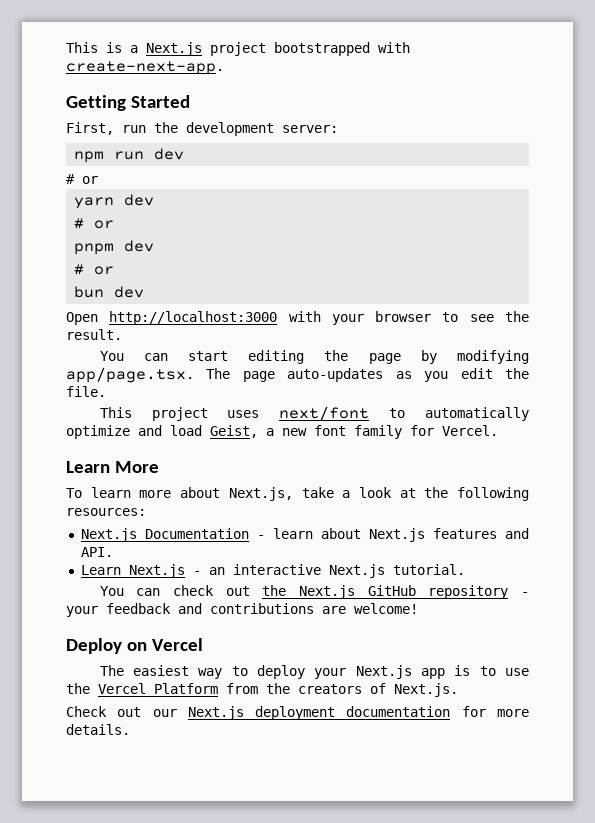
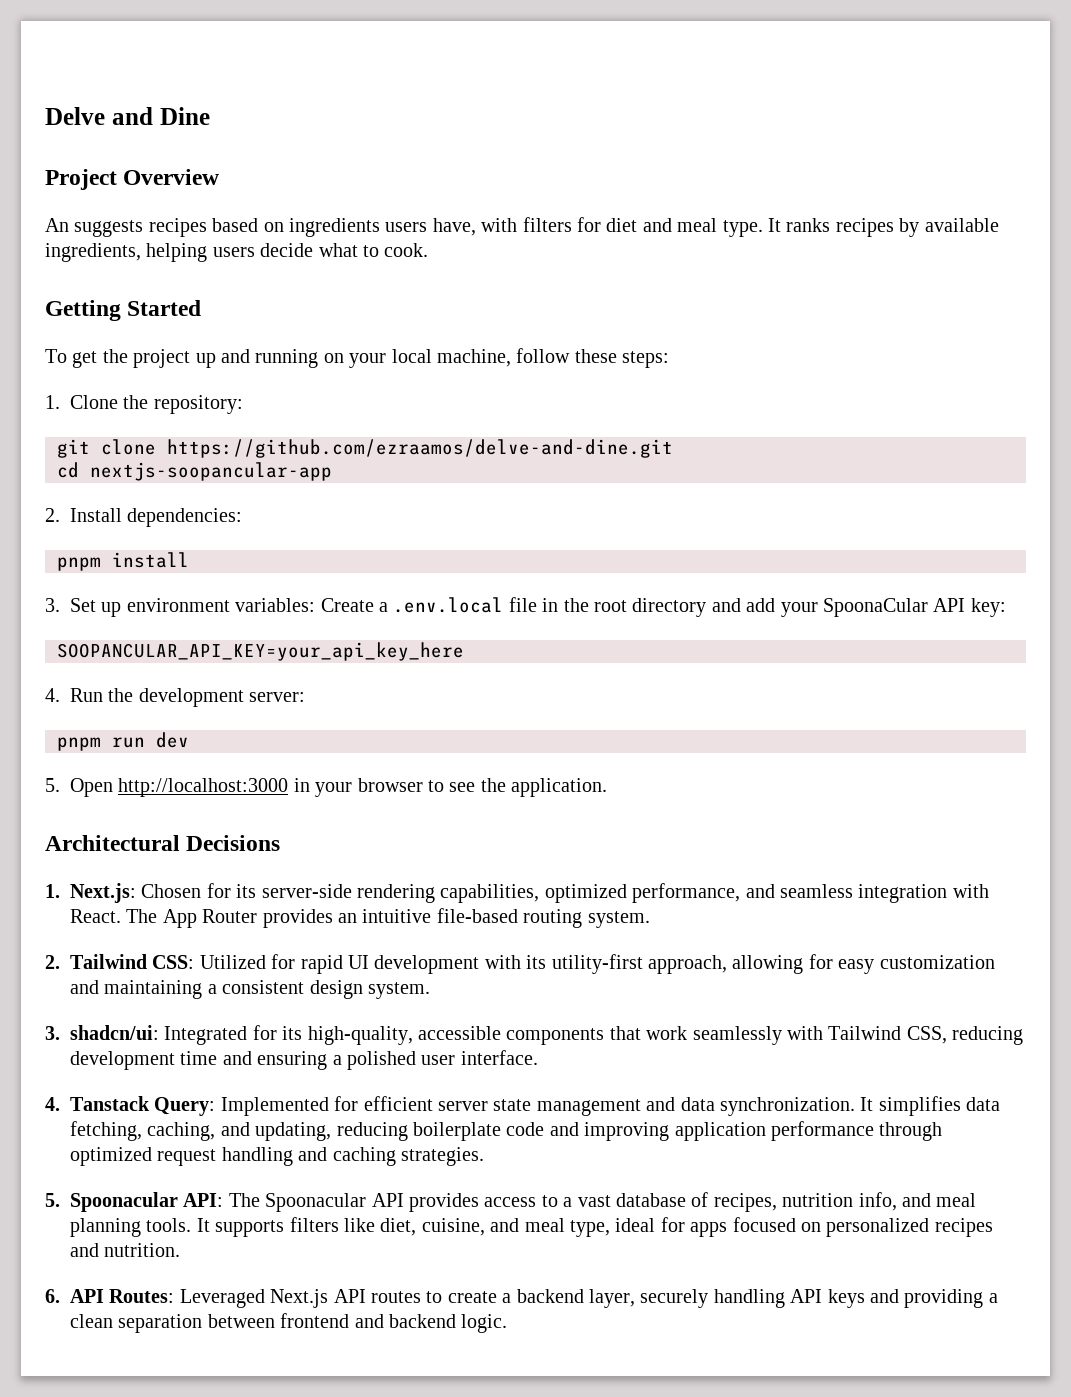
[66,42,410,56] [66,61,224,75] [66,95,191,111] [66,122,146,135] This is a Next.js project bootstrapped with create-next-app. // Getting Started // First, run -> [45,107,210,125] [45,169,220,190] [45,217,999,237] [45,243,429,262] [45,300,202,321] [45,348,670,368] [45,395,243,414] [57,439,673,458] [57,462,332,481] [45,508,243,527] [57,552,189,571] [45,597,1006,617] [57,642,464,661] [45,688,103,702] Delve and Dine // Project Overview // An suggests recipes based on ingredients users have, with filters for diet and meal type. It ranks recipes by available ingredients, helping users decide what to cook. // Getting Started // To get the project up and running on your local machine, follow these steps: // 1. Clone the repository: // git clone https://github.com/ezraamos/delve-and-dine.git // cd nextjs-soopancular-app // 2. Install dependencies: // pnpm install // 3. Set up environment variables: Create a .env.local file in the root directory and add your SpoonaCular API key: // SOOPANCULAR_API_KEY=your_api_key_here // 4. Run
[74,151,105,163] npm -> [57,737,101,751] pnpm
[66,174,98,184] [74,194,155,209] [74,218,115,229] [74,240,155,255] [74,264,115,275] [74,286,145,298] # or // yarn dev // # or // pnpm dev // # or // bun dev // -> [45,778,60,792] 5.
[288,311,321,322] with -> [293,778,310,792] in
[66,329,122,340] [99,350,529,364] [66,367,529,383] [66,386,106,397] [99,406,529,421] [66,425,498,439] [66,461,160,473] [66,487,529,501] [66,508,146,516] [80,528,529,542] [80,547,113,557] [80,564,465,578] [99,585,529,599] [66,603,418,617] [66,638,204,654] [99,665,529,679] [66,683,458,697] [66,706,529,720] [66,724,130,735] result. // You can start editing the page by modifying app/page.tsx. The page auto-updates as you edit the file. // This project uses next/font to automatically optimize and load Geist, a new font family for Vercel. // Learn More // To learn more about Next.js, take a look at the following resources: // Next.js Documentation - learn about Next.js features and API. // Learn Next.js - an interactive Next.js tutorial. // You can check out the Next.js GitHub repository - your feedback and contributions are welcome! // Deploy on Vercel // The easiest way to deploy your Next.js app is to use the Vercel Platform from the creators of Next.js. // Check out our Next.js deployment documentation for more details. -> [511,778,608,797] [45,835,281,851] [45,883,989,903] [70,908,650,928] [45,954,995,974] [70,980,430,999] [45,1025,1024,1045] [70,1050,538,1070] [45,1096,1001,1116] [70,1121,943,1141] [70,1147,484,1166] [45,1192,977,1212] [70,1217,993,1237] [70,1243,181,1257] [45,1289,998,1308] [70,1313,508,1333] application. // Architectural Decisions // 1. Next.js: Chosen for its server-side rendering capabilities, optimized performance, and seamless integration with React. The App Router provides an intuitive file-based routing system. // 2. Tailwind CSS: Utilized for rapid UI development with its utility-first approach, allowing for easy customization and maintaining a consistent design system. // 3. shadcn/ui: Integrated for its high-quality, accessible components that work seamlessly with Tailwind CSS, reducing development time and ensuring a polished user interface. // 4. Tanstack Query: Implemented for efficient server state management and data synchronization. It simplifies data fetching, caching, and updating, reducing boilerplate code and improving application performance through optimized request handling and caching strategies. // 5. Spoonacular API: The Spoonacular API provides access to a vast database of recipes, nutrition info, and meal planning tools. It supports filters like diet, cuisine, and meal type, ideal for apps focused on personalized recipes and nutrition. // 6. API Routes: Leveraged Next.js API routes to create a backend layer, securely handling API keys and providing a clean separation between frontend and backend logic.

